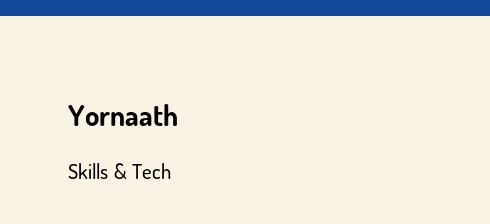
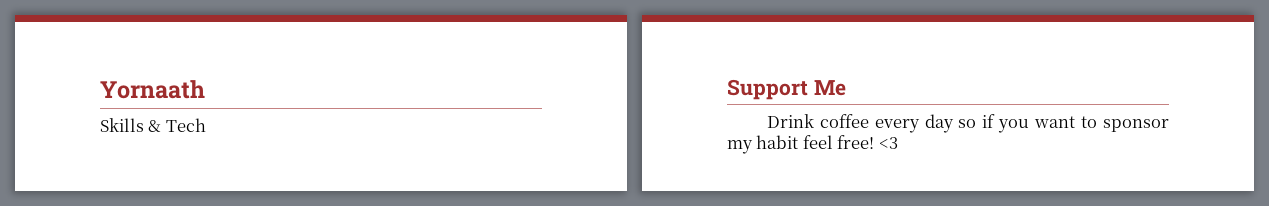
(172, 171) none -> [727,79,846,100] [766,114,1169,133] [727,135,898,154] // Support Me // Drink coffee every day so if you want to sponsor my habit feel free! <3

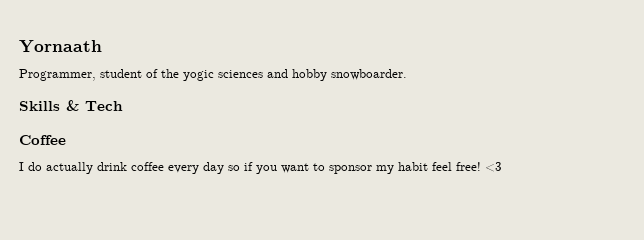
[100,118,206,132] [727,79,846,100] [766,114,814,128] Skills & Tech // Support Me // Drink -> [19,69,407,81] [19,100,123,111] [19,135,66,145] [19,162,127,174] Programmer, student of the yogic sciences and hobby snowboarder. // Skills & Tech // Coffee // I do actually drink

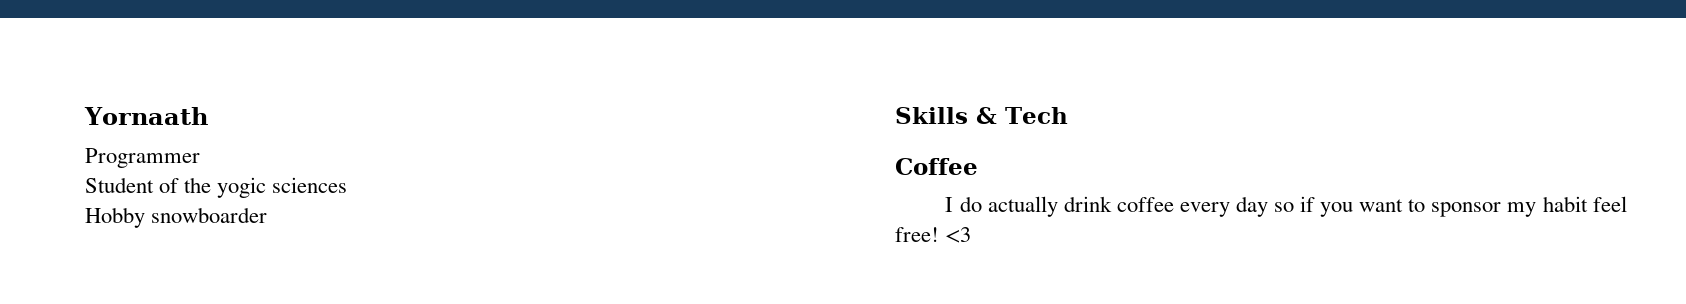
[19,69,142,81] Programmer, student -> [85,148,200,168] [85,177,154,193] Programmer // Student
[267,69,407,81] and hobby snowboarder. -> [85,207,268,228] // Hobby snowboarder

